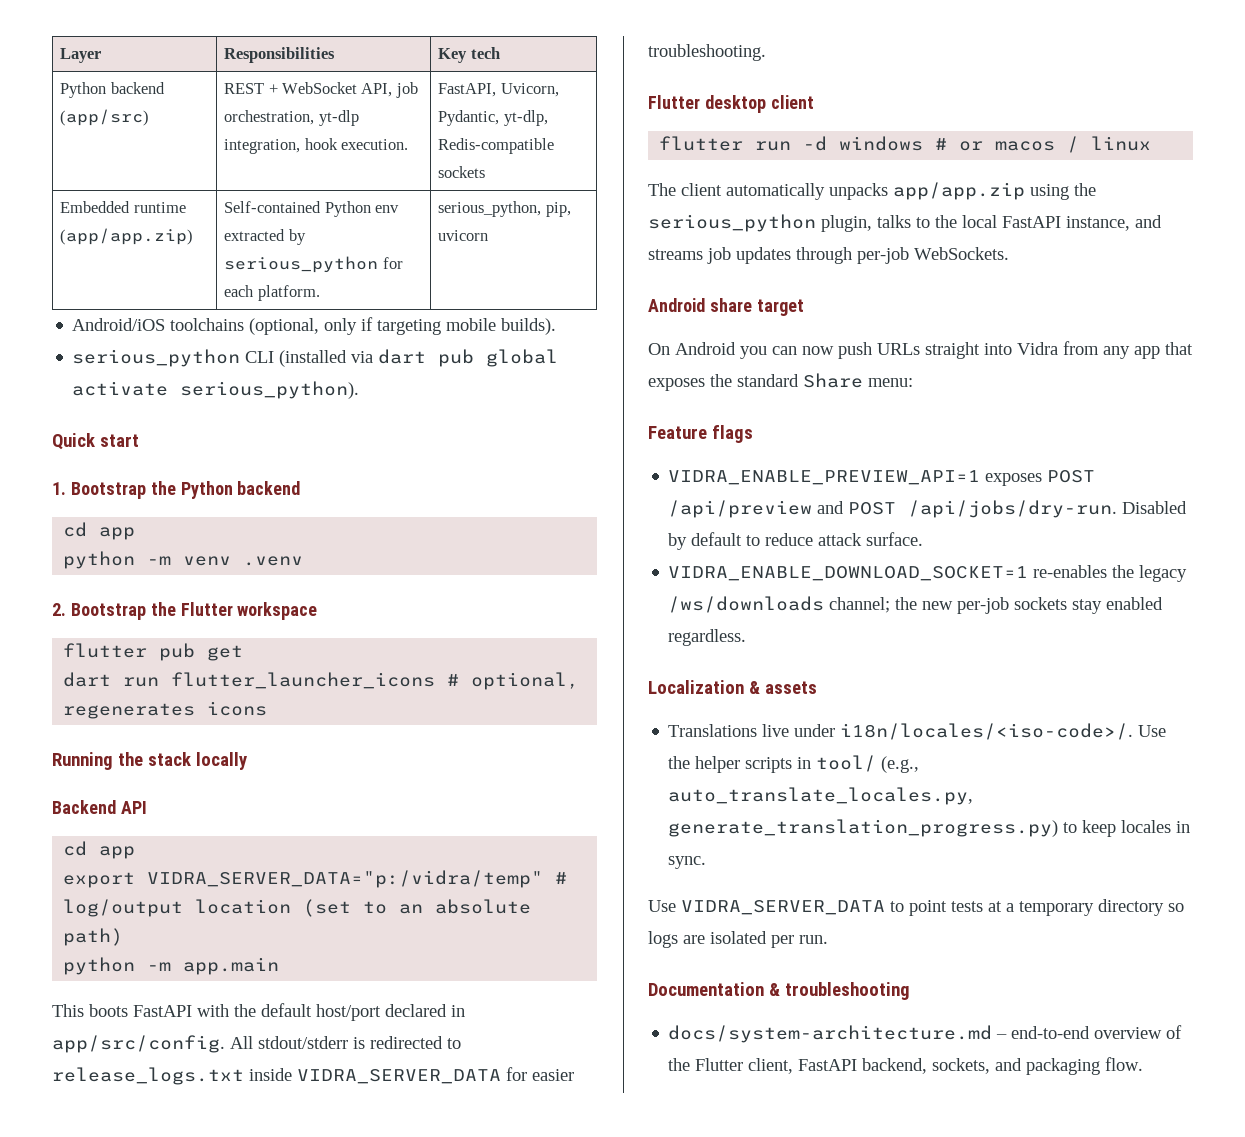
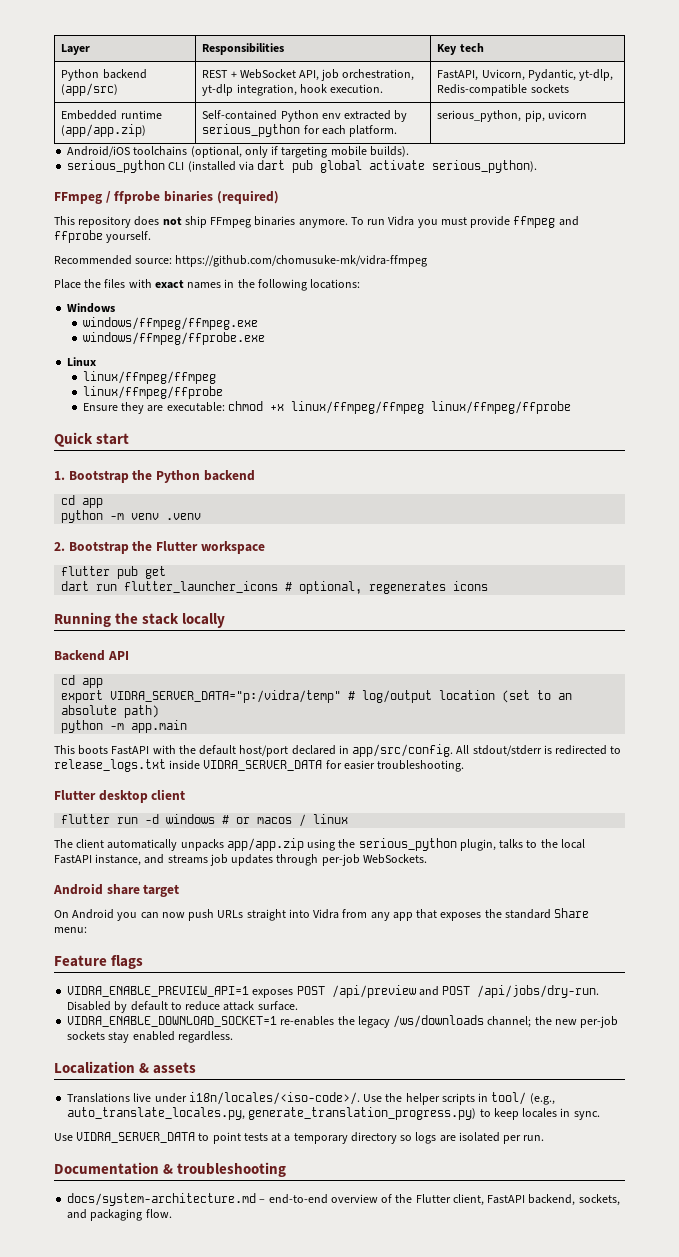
(360, 390) none -> [54,190,279,204] [54,216,579,228] [54,230,152,243] [54,255,428,267] [54,279,361,291] [67,303,116,313] [82,317,258,330] [82,332,265,345] [67,357,97,366] [82,371,216,384] [82,386,223,399] [82,401,571,414] // FFmpeg / ffprobe binaries (required) // This repository does not ship FFmpeg binaries anymore. To run Vidra you must provide ffmpeg and ffprobe yourself. // Recommended source: https://github.com/chomusuke-mk/vidra-ffmpeg // Place the files with exact names in the following locations: // Windows // windows/ffmpeg/ffmpeg.exe // windows/ffmpeg/ffprobe.exe // Linux // linux/ffmpeg/ffmpeg // linux/ffmpeg/ffprobe // Ensure they are executable: chmod +x linux/ffmpeg/ffmpeg linux/ffmpeg/ffprobe

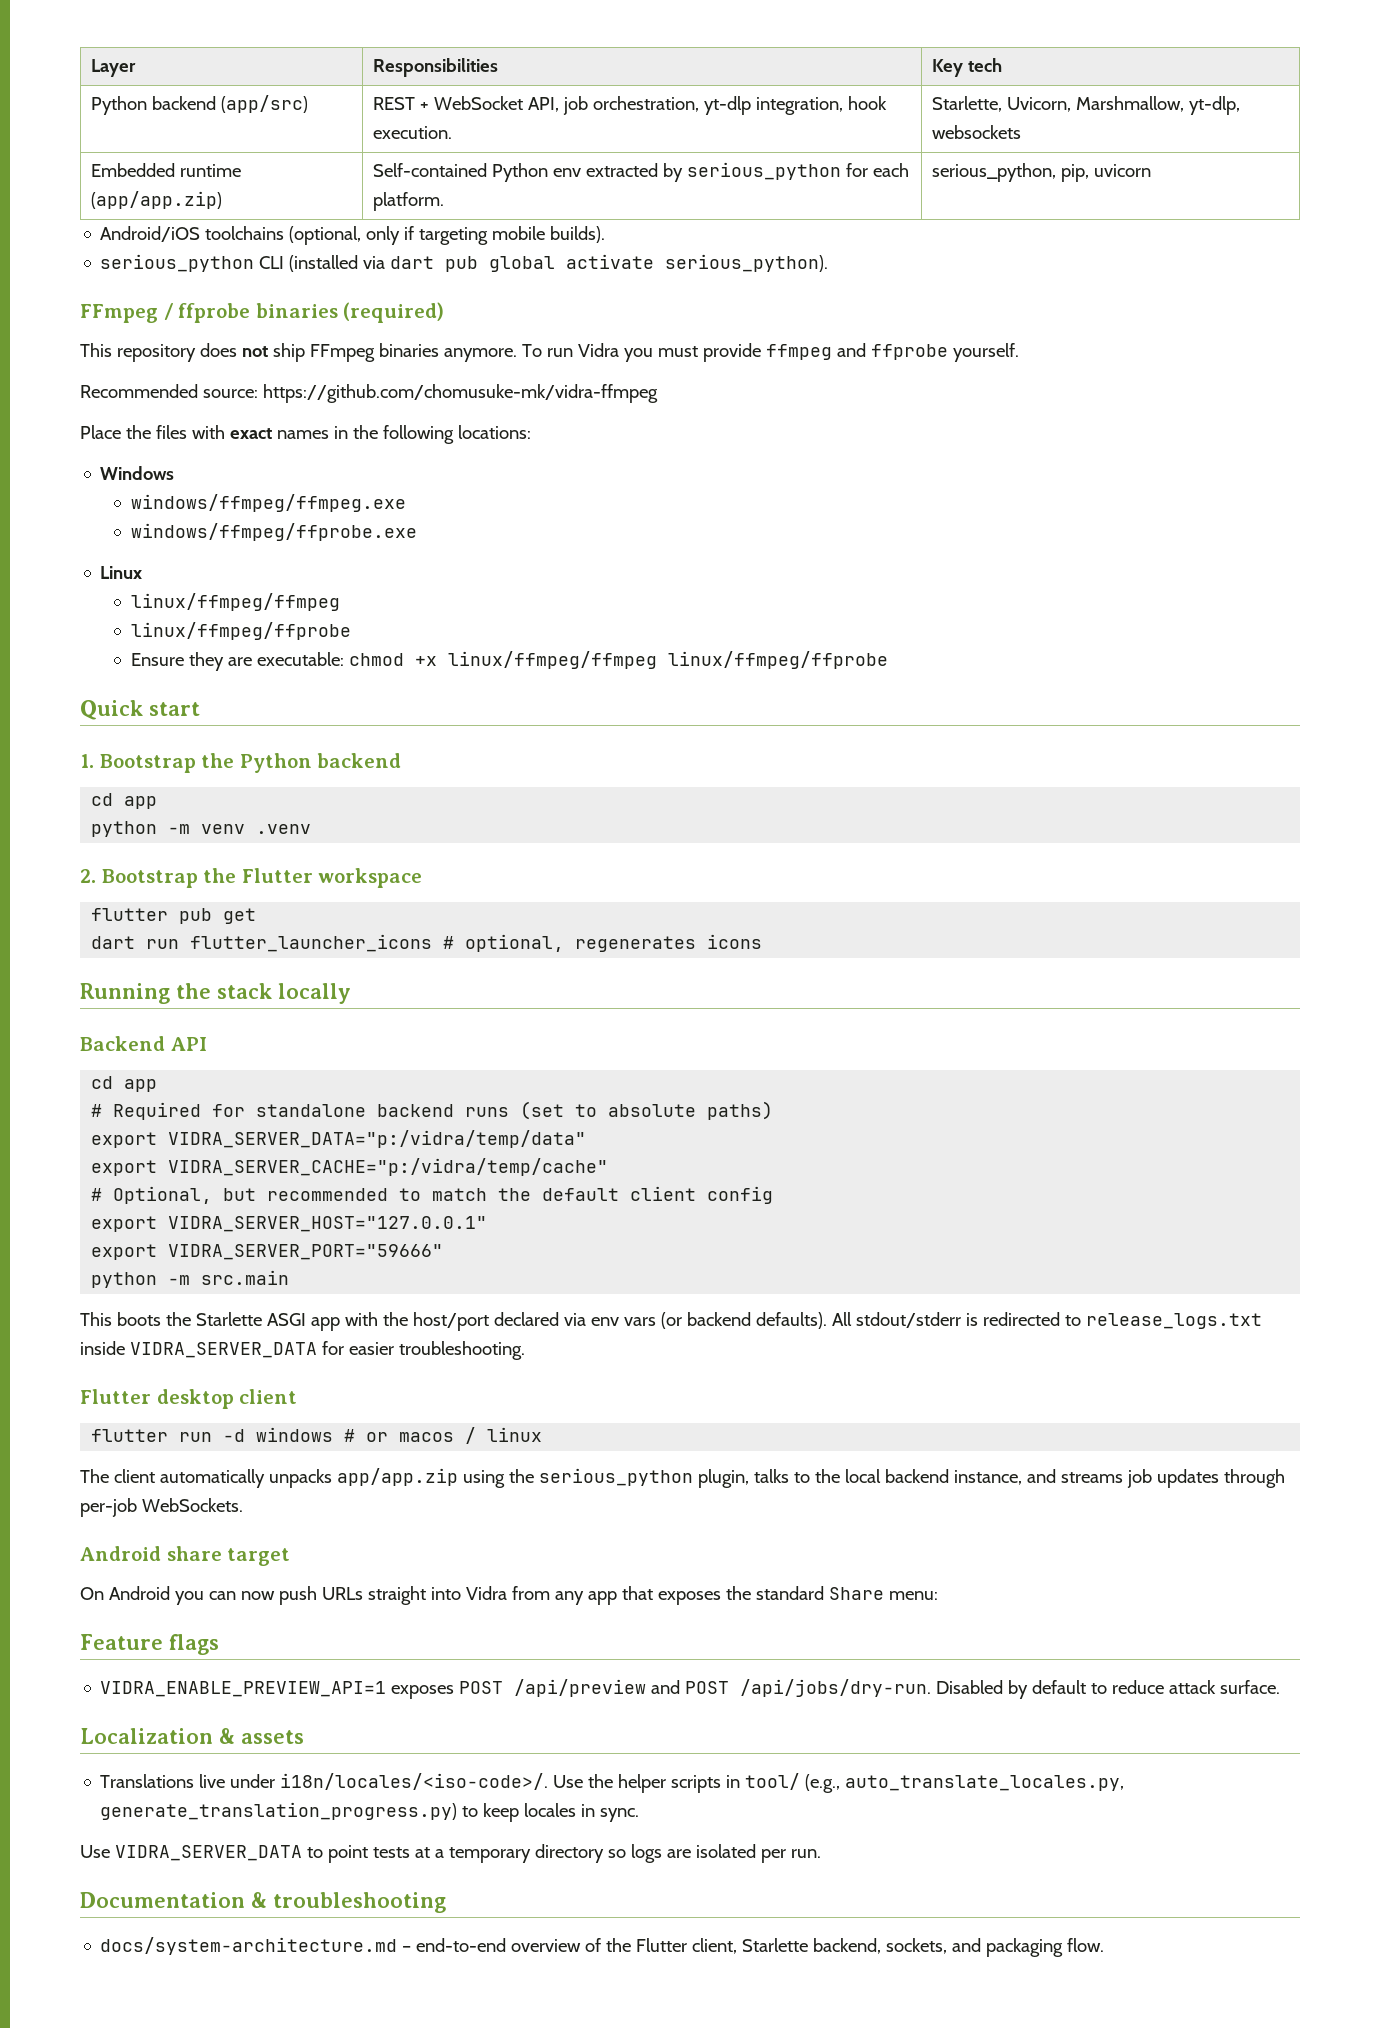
[437,69,614,81] [437,84,569,96] FastAPI, Uvicorn, Pydantic, yt-dlp, Redis-compatible sockets -> [932,96,1241,115] [932,125,1022,139] Starlette, Uvicorn, Marshmallow, yt-dlp, websockets
[61,690,573,703] [61,705,160,718] [61,720,188,733] export VIDRA_SERVER_DATA="p:/vidra/temp" # log/output location (set to an absolute path) // python -m app.main -> [91,1101,774,1120] [91,1130,587,1148] [91,1158,609,1176] [91,1186,774,1204] [91,1216,488,1232] [91,1244,444,1260] [91,1270,290,1288] # Required for standalone backend runs (set to absolute paths) // export VIDRA_SERVER_DATA="p:/vidra/temp/data" // export VIDRA_SERVER_CACHE="p:/vidra/temp/cache" // # Optional, but recommended to match the default client config // export VIDRA_SERVER_HOST="127.0.0.1" // export VIDRA_SERVER_PORT="59666" // python -m src.main
[111,746,150,755] FastAPI -> [165,1312,340,1331] the Starlette ASGI app
[199,745,237,755] default -> (408, 1319) none
[338,744,454,757] in app/src/config. -> [563,1312,827,1329] via env vars (or backend defaults).
[54,855,92,864] FastAPI -> [884,1469,949,1483] backend
[67,1015,619,1028] [67,1031,233,1043] // VIDRA_ENABLE_DOWNLOAD_SOCKET=1 re-enables the legacy /ws/downloads channel; the new per-job sockets stay enabled regardless. -> (1281, 1687) none
[487,1195,526,1204] FastAPI -> [742,1938,809,1952] Starlette

